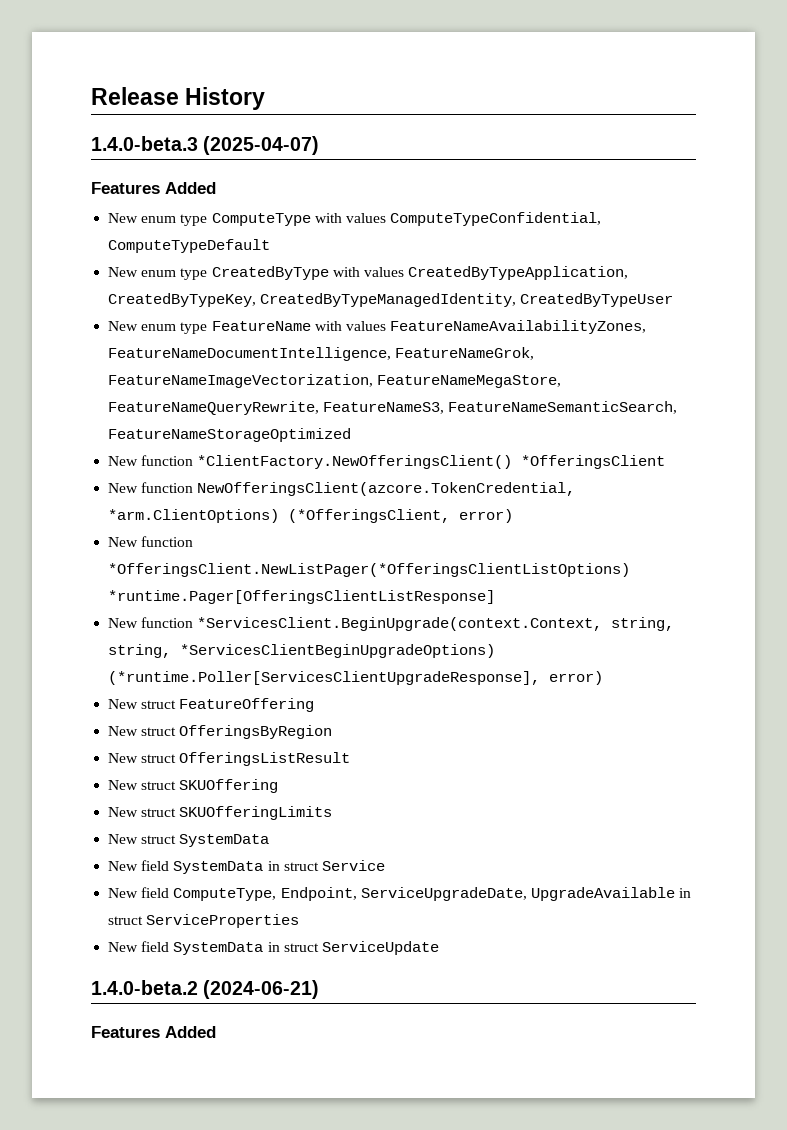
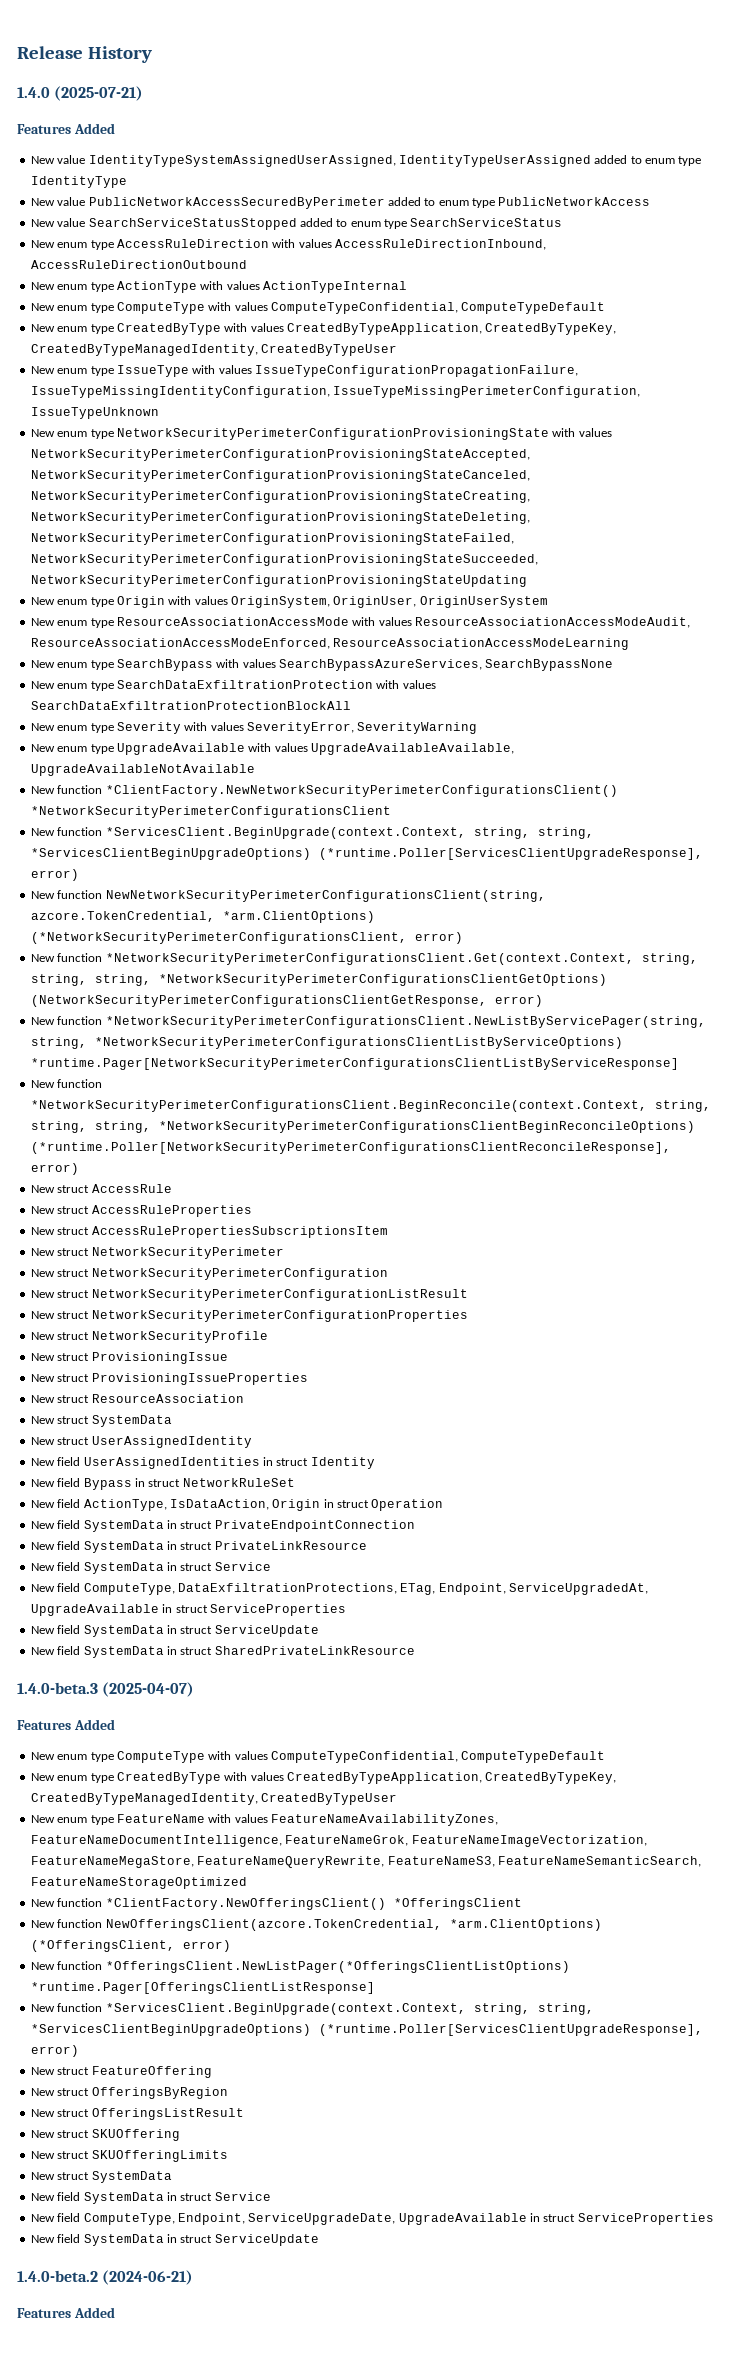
(266, 98) none -> [17,86,144,101] [17,123,115,134] [30,155,702,167] [30,176,127,188] [30,197,651,209] [30,218,563,230] [30,239,546,250] [30,260,247,269] [30,281,407,293] [30,302,606,314] [30,323,617,335] [30,344,398,356] [30,365,578,377] [30,386,641,398] [30,407,159,419] [30,428,612,440] [30,449,530,461] [30,470,530,482] [30,491,530,503] [30,512,530,524] [30,533,514,545] [30,554,538,566] [30,575,527,587] [30,596,548,608] [30,617,690,628] [30,638,630,650] [30,659,614,671] [30,680,436,691] [30,701,351,710] [30,722,478,734] [30,743,514,755] [30,764,255,776] [30,785,618,797] [30,806,391,818] [30,827,594,839] [30,848,703,860] [30,869,79,881] [30,890,546,902] [30,911,375,923] [30,932,463,944] [30,953,698,965] [30,974,607,986] [30,995,543,1007] [30,1016,706,1028] [30,1037,623,1049] [30,1058,679,1070] [30,1079,103,1088] [30,1100,711,1112] [30,1121,695,1133] [30,1142,671,1154] [30,1163,79,1175] [30,1184,172,1193] [30,1205,252,1217] [30,1226,388,1238] [30,1247,284,1259] [30,1268,388,1280] [30,1289,468,1301] [30,1310,468,1322] [30,1331,268,1343] [30,1352,228,1364] [30,1373,308,1385] [30,1394,244,1403] [30,1415,172,1427] [30,1436,252,1448] [30,1457,375,1469] [30,1478,295,1490] [30,1499,444,1511] [30,1520,415,1532] [30,1541,367,1553] [30,1562,271,1574] [30,1583,648,1595] [30,1604,346,1616] [30,1625,319,1637] [30,1646,415,1658] // 1.4.0 (2025-07-21) // Features Added // New value IdentityTypeSystemAssignedUserAssigned, IdentityTypeUserAssigned added to enum type IdentityType // New value PublicNetworkAccessSecuredByPerimeter added to enum type PublicNetworkAccess // New value SearchServiceStatusStopped added to enum type SearchServiceStatus // New enum type AccessRuleDirection with values AccessRuleDirectionInbound, AccessRuleDirectionOutbound // New enum type ActionType with values ActionTypeInternal // New enum type ComputeType with values ComputeTypeConfidential, ComputeTypeDefault // New enum type CreatedByType with values CreatedByTypeApplication, CreatedByTypeKey, CreatedByTypeManagedIdentity, CreatedByTypeUser // New enum type IssueType with values IssueTypeConfigurationPropagationFailure, IssueTypeMissingIdentityConfiguration, IssueTypeMissingPerimeterConfiguration, IssueTypeUnknown // New enum type NetworkSecurityPerimeterConfigurationProvisioningState with values NetworkSecurityPerimeterConfigurationProvisioningStateAccepted, NetworkSecurityPerimeterConfigurationProvisioningStateCanceled, NetworkSecurityPerimeterConfigurationProvisioningStateCreating, NetworkSecurityPerimeterConfigurationProvisioningStateDeleting, NetworkSecurityPerimeterConfigurationProvisioningStateFailed, NetworkSecurityPerimeterConfigurationProvisioningStateSucceeded, NetworkSecurityPerimeterConfigurationProvisioningStateUpdating // New enum type Origin with values OriginSystem, OriginUser, OriginUserSystem // New enum type ResourceAssociationAccessMode with values ResourceAssociationAccessModeAudit, ResourceAssociationAccessModeEnforced, ResourceAssociationAccessModeLearning // New enum type SearchBypass with values SearchBypassAzureServices, SearchBypassNone // New enum type SearchDataExfiltrationProtection with values SearchDataExfiltrationProtectionBlockAll // New enum type Severity with values SeverityError, SeverityWarning // New enum type UpgradeAvailable with values UpgradeAvailableAvailable, UpgradeAvailableNotAvailable // New function *ClientFactory.NewNetworkSecurityPerimeterConfigurationsClient() *NetworkSecurityPerimeterConfigurationsClient // New function *ServicesClient.BeginUpgrade(context.Context, string, string, *ServicesClientBeginUpgradeOptions) (*runtime.Poller[ServicesClientUpgradeResponse], error) // New function NewNetworkSecurityPerimeterConfigurationsClient(string, azcore.TokenCredential, *arm.ClientOptions) (*NetworkSecurityPerimeterConfigurationsClient, error) // New function *NetworkSecurityPerimeterConfigurationsClient.Get(context.Context, string, string, string, *NetworkSecurityPerimeterConfigurationsClientGetOptions) (NetworkSecurityPerimeterConfigurationsClientGetResponse, error) // New function *NetworkSecurityPerimeterConfigurationsClient.NewListByServicePager(string, string, *NetworkSecurityPerimeterConfigurationsClientListByServiceOptions) *runtime.Pager[NetworkSecurityPerimeterConfigurationsClientListByServiceResponse] // New function *NetworkSecurityPerimeterConfigurationsClient.BeginReconcile(context.Context, string, string, string, *NetworkSecurityPerimeterConfigurationsClientBeginReconcileOptions) (*runtime.Poller[NetworkSecurityPerimeterConfigurationsClientReconcileResponse], error) // New struct AccessRule // New struct AccessRuleProperties // New struct AccessRulePropertiesSubscriptionsItem // New struct NetworkSecurityPerimeter // New struct NetworkSecurityPerimeterConfiguration // New struct NetworkSecurityPerimeterConfigurationListResult // New struct NetworkSecurityPerimeterConfigurationProperties // New struct NetworkSecurityProfile // New struct ProvisioningIssue // New struct ProvisioningIssueProperties // New struct ResourceAssociation // New struct SystemData // New struct UserAssignedIdentity // New field UserAssignedIdentities in struct Identity // New field Bypass in struct NetworkRuleSet // New field ActionType, IsDataAction, Origin in struct Operation // New field SystemData in struct PrivateEndpointConnection // New field SystemData in struct PrivateLinkResource // New field SystemData in struct Service // New field ComputeType, DataExfiltrationProtections, ETag, Endpoint, ServiceUpgradedAt, UpgradeAvailable in struct ServiceProperties // New field SystemData in struct ServiceUpdate // New field SystemData in struct SharedPrivateLinkResource

